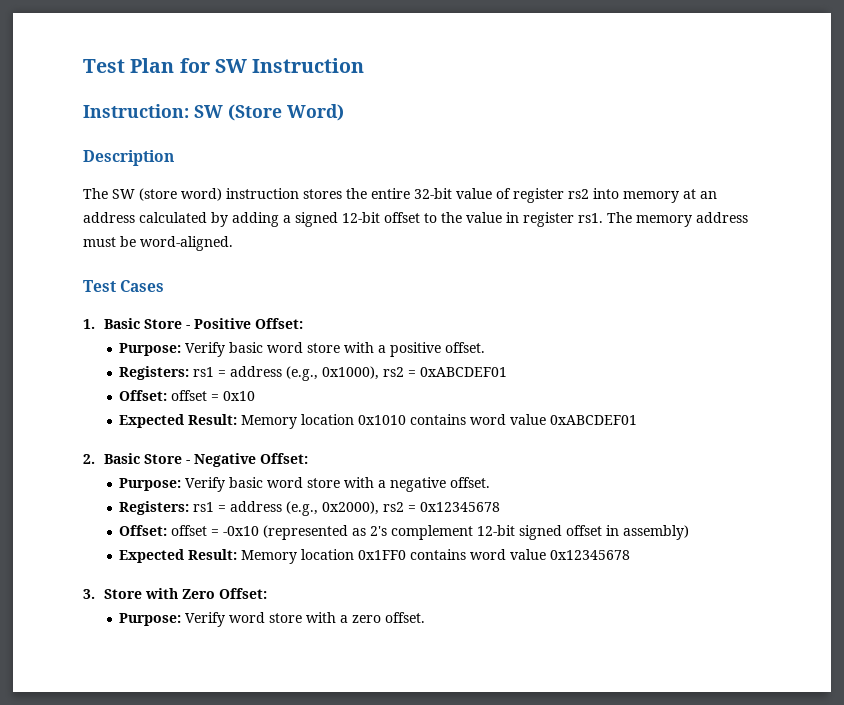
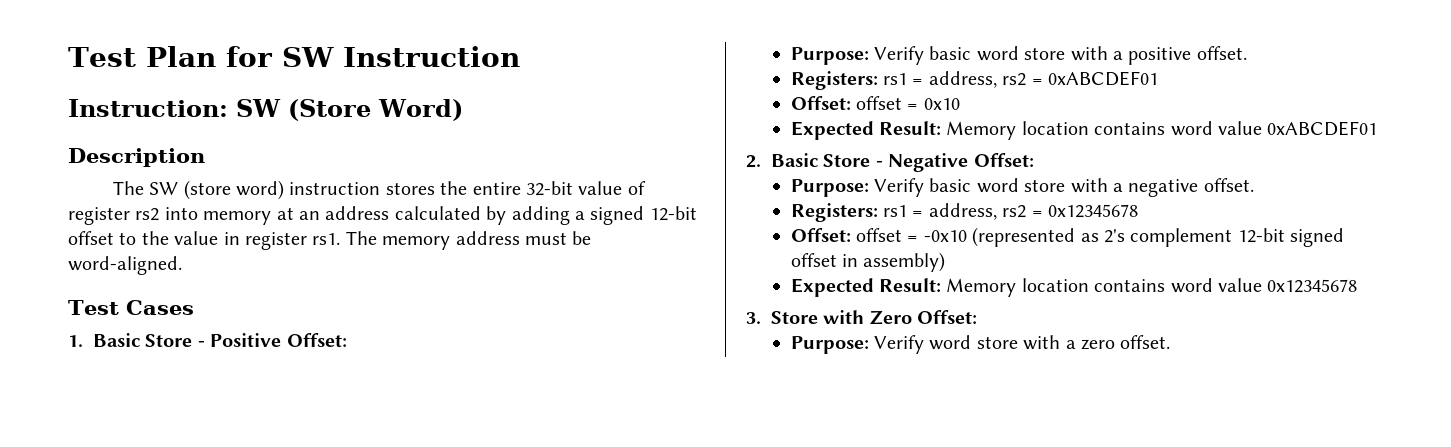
[230,366,380,381] address (e.g., 0x1000), -> [928,71,997,88] address,
[358,415,407,425] 0x1010 -> (1089, 128) none
[230,501,380,516] address (e.g., 0x2000), -> [928,203,997,220] address,
[358,550,407,560] 0x1FF0 -> (1089, 285) none

